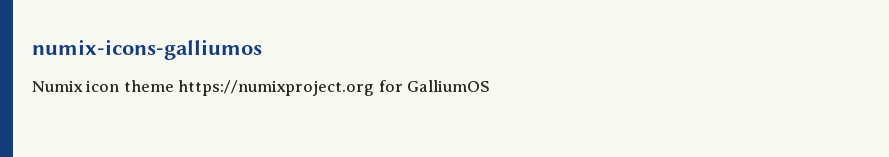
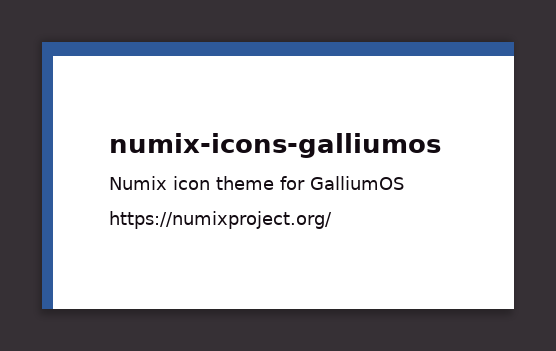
[178,80,375,96] https://numixproject.org -> (274, 183) none
(491, 86) none -> [109,211,332,229] // https://numixproject.org/

